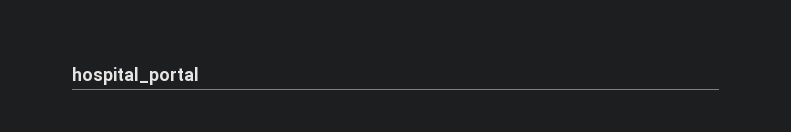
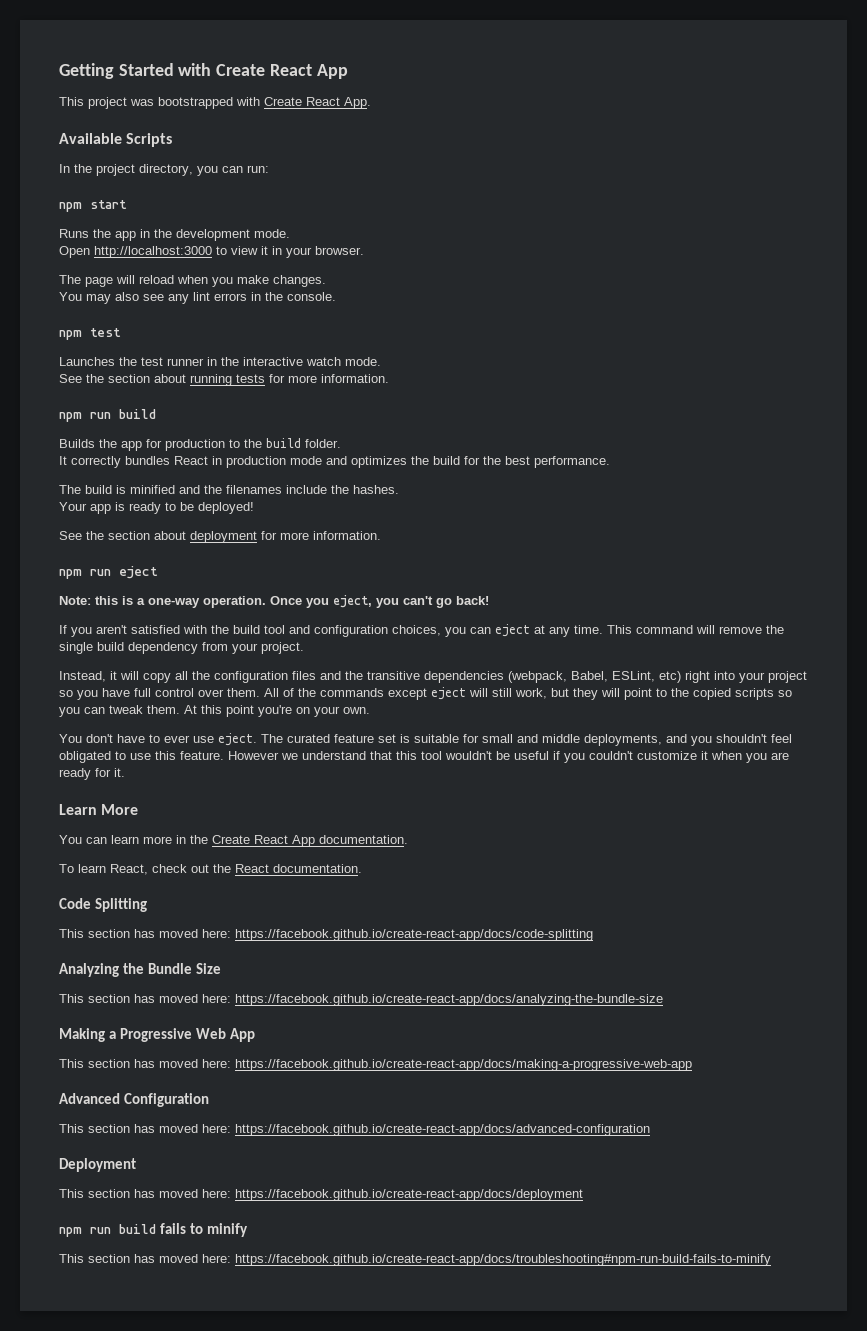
[72,67,199,85] hospital_portal -> [59,63,348,79] [59,97,371,109] [59,133,173,147] [59,164,269,176] [59,200,127,212] [59,229,290,241] [59,246,364,258] [59,275,326,287] [59,292,336,304] [59,328,121,340] [59,357,381,366] [59,374,389,386] [59,409,156,422] [59,438,341,451] [59,456,610,468] [59,485,399,494] [59,502,254,514] [59,531,381,543] [59,566,158,579] [59,595,489,608] [59,624,784,637] [59,642,304,654] [59,671,807,683] [59,687,792,700] [59,705,370,717] [59,733,792,746] [59,751,789,763] [59,768,125,780] [59,804,139,815] [59,835,408,847] [59,864,362,875] [59,898,148,912] [59,929,593,941] [59,963,222,977] [59,994,663,1006] [59,1028,256,1042] [59,1059,692,1071] [59,1093,210,1107] [59,1124,650,1136] [59,1158,136,1172] [59,1189,583,1201] [59,1223,249,1237] [59,1254,771,1266] Getting Started with Create React App // This project was bootstrapped with Create React App. // Available Scripts // In the project directory, you can run: // npm start // Runs the app in the development mode. // Open http://localhost:3000 to view it in your browser. // The page will reload when you make changes. // You may also see any lint errors in the console. // npm test // Launches the test runner in the interactive watch mode. // See the section about running tests for more information. // npm run build // Builds the app for production to the build folder. // It correctly bundles React in production mode and optimizes the build for the best performance. // The build is minified and the filenames include the hashes. // Your app is ready to be deployed! // See the section about deployment for more information. // npm run eject // Note: this is a one-way operation. Once you eject, you can't go back! // If you aren't satisfied with the build tool and configuration choices, you can eject at any time. This command will remove the single build dependency from your project. // Instead, it will copy all the configuration files and the transitive dependencies (webpack, Babel, ESLint, etc) right into your project so you have full control over them. All of the commands except eject will still work, but they will point to the copied scripts so you can tweak them. At this point you're on your own. // You don't have to ever use eject. The curated feature set is suitable for small and middle deployments, and you shouldn't feel obligated to use this feature. However we understand that this tool wouldn't be useful if you couldn't customize it when you are ready for it. // Learn More // You can learn more in the Create React App documentation. // To learn React, check out the React documentation. // Code Splitting // This section has moved here: https://facebook.github.io/create-react-app/docs/code-splitting // Analyzing the Bundle Size // This section has moved here: https://facebook.github.io/create-react-app/docs/analyzing-the-bundle-size // Making a Progressive Web App // This section has moved here: https://facebook.github.io/create-react-app/docs/making-a-progressive-web-app // Advanced Configuration // This section has moved here: https://facebook.github.io/create-react-app/docs/advanced-configuration // Deployment // This section has moved here: https://facebook.github.io/create-react-app/docs/deployment // npm run build fails to minify // This section has moved here: https://facebook.github.io/create-react-app/docs/troubleshooting#npm-run-build-fails-to-minify

